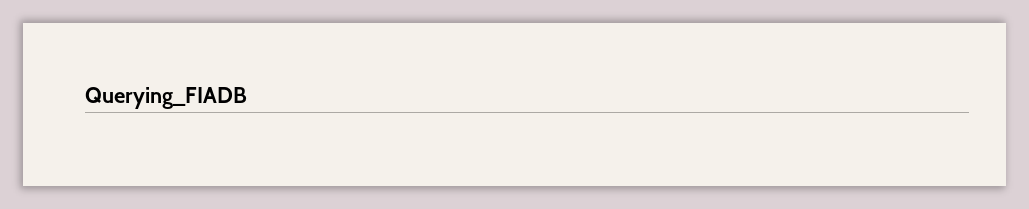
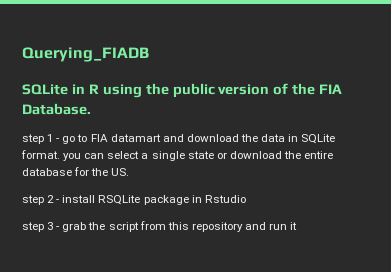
(247, 98) none -> [22,83,343,98] [22,103,91,115] [22,134,336,144] [21,150,334,161] [22,167,130,176] [22,195,246,205] [22,221,298,232] // SQLite in R using the public version of the FIA Database. // step 1 - go to FIA datamart and download the data in SQLite format. you can select a single state or download the entire database for the US. // step 2 - install RSQLite package in Rstudio // step 3 - grab the script from this repository and run it

